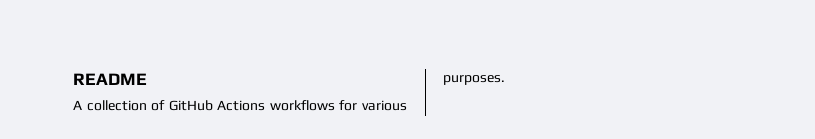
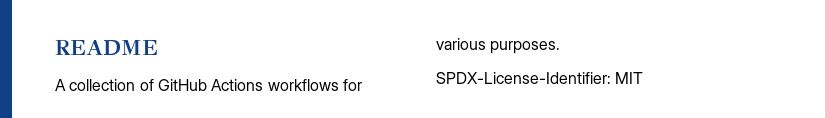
(505, 80) none -> [436,72,644,84] // SPDX-License-Identifier: MIT

